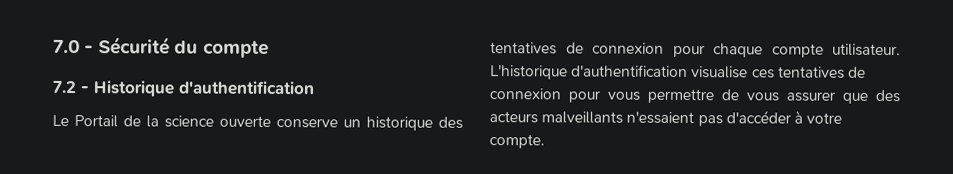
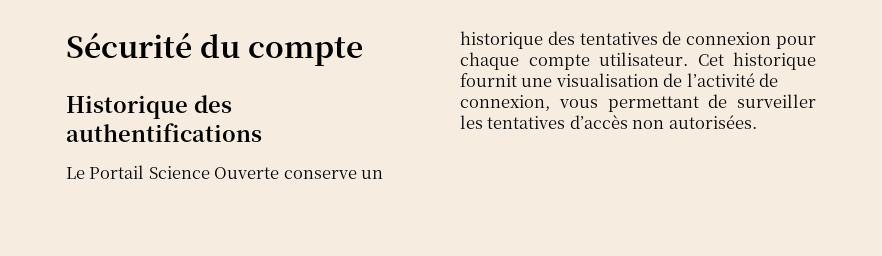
[53,39,95,54] 7.0 - -> (66, 45) none
[52,80,315,97] [52,114,271,128] 7.2 - Historique d'authentification // Le Portail de la science ouverte -> [66,95,232,119] [66,123,262,142] [66,165,280,179] Historique des authentifications // Le Portail Science Ouverte
[490,64,866,80] [489,88,900,104] [489,110,843,127] [489,134,545,149] L'historique d'authentification visualise ces tentatives de connexion pour vous permettre de vous assurer que des acteurs malveillants n'essaient pas d'accéder à votre compte. -> [697,52,816,70] [460,73,779,87] [460,94,816,112] [460,115,757,129] Cet historique fournit une visualisation de l’activité de connexion, vous permettant de surveiller les tentatives d’accès non autorisées.

